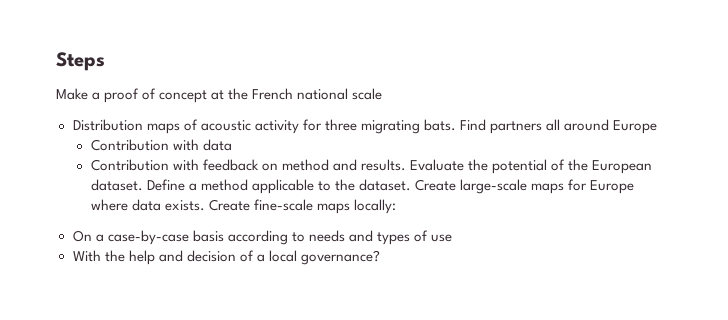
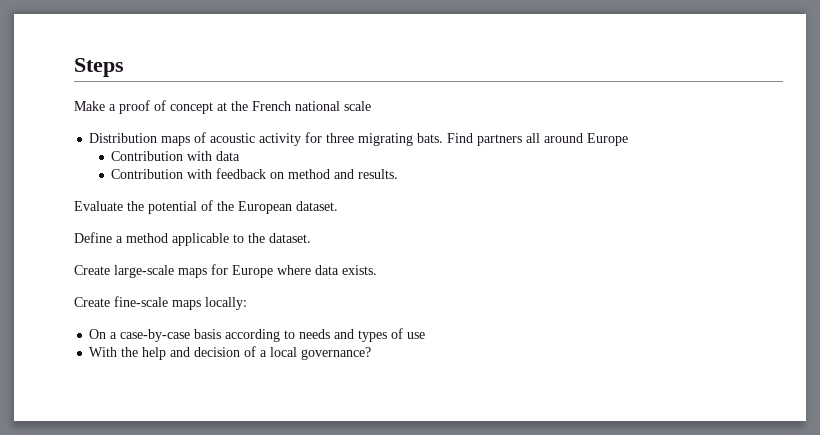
(406, 165) none -> (399, 174) //
(143, 185) none -> (338, 206) //
(411, 185) none -> (311, 238) //
(205, 205) none -> (377, 270) //

